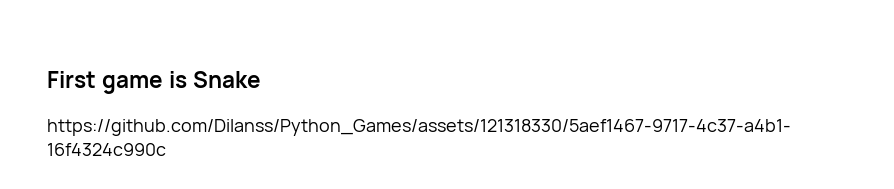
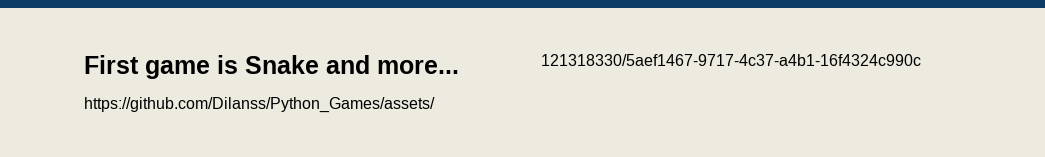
(262, 79) none -> [326,55,459,74] and more...

